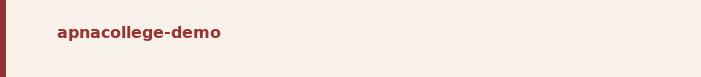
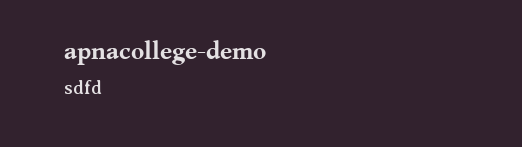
(221, 33) none -> [64,80,102,94] // sdfd

